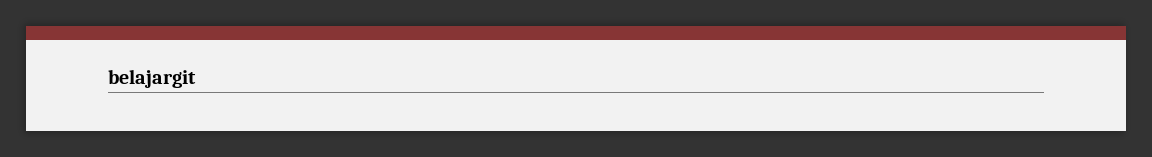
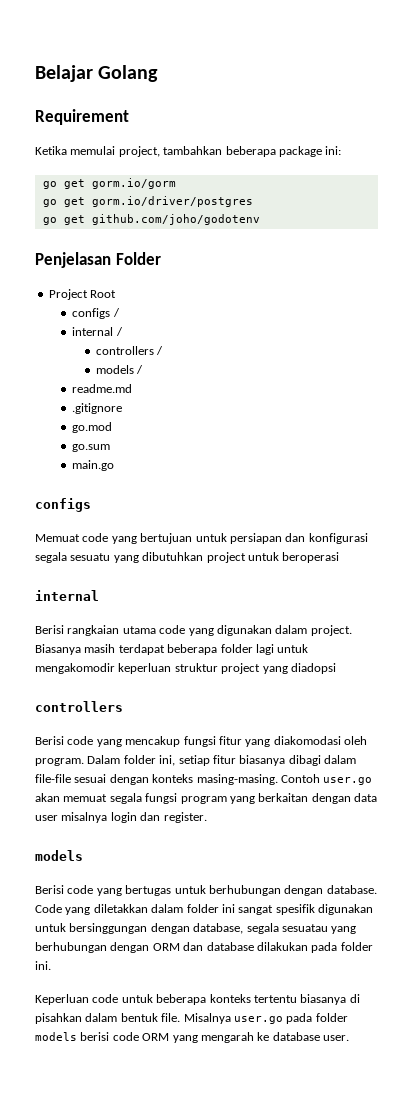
[108,69,196,88] belajargit -> [35,65,159,82] [35,109,129,125] [35,146,342,157] [42,178,176,189] [42,196,253,207] [42,214,260,225] [35,252,161,268] [48,289,117,300] [72,308,120,319] [72,327,123,336] [96,346,164,355] [96,365,144,374] [72,384,133,393] [72,403,123,414] [72,422,113,433] [72,444,111,452] [72,460,115,471] [35,498,91,512] [35,533,368,544] [35,552,340,563] [35,590,99,601] [35,625,352,636] [35,644,309,655] [35,663,336,674] [35,701,123,712] [35,736,367,747] [35,755,356,766] [35,774,373,785] [35,793,377,804] [35,812,207,823] [35,850,83,861] [35,885,377,896] [35,904,373,915] [35,923,357,934] [35,942,373,953] [35,961,51,970] [35,994,360,1005] [35,1013,348,1024] [35,1032,349,1043] Belajar Golang // Requirement // Ketika memulai project, tambahkan beberapa package ini: // go get gorm.io/gorm // go get gorm.io/driver/postgres // go get github.com/joho/godotenv // Penjelasan Folder // Project Root // configs / // internal / // controllers / // models / // readme.md // .gitignore // go.mod // go.sum // main.go // configs // Memuat code yang bertujuan untuk persiapan dan konfigurasi segala sesuatu yang dibutuhkan project untuk beroperasi // internal // Berisi rangkaian utama code yang digunakan dalam project. Biasanya masih terdapat beberapa folder lagi untuk mengakomodir keperluan struktur project yang diadopsi // controllers // Berisi code yang mencakup fungsi fitur yang diakomodasi oleh program. Dalam folder ini, setiap fitur biasanya dibagi dalam file-file sesuai dengan konteks masing-masing. Contoh user.go akan memuat segala fungsi program yang berkaitan dengan data user misalnya login dan register. // models // Berisi code yang bertugas untuk berhubungan dengan database. Code yang diletakkan dalam folder ini sangat spesifik digunakan untuk bersinggungan dengan database, segala sesuatau yang berhubungan dengan ORM dan database dilakukan pada folder ini. // Keperluan code untuk beberapa konteks tertentu biasanya di pisahkan dalam bentuk file. Misalnya user.go pada folder models berisi code ORM yang mengarah ke database user.

